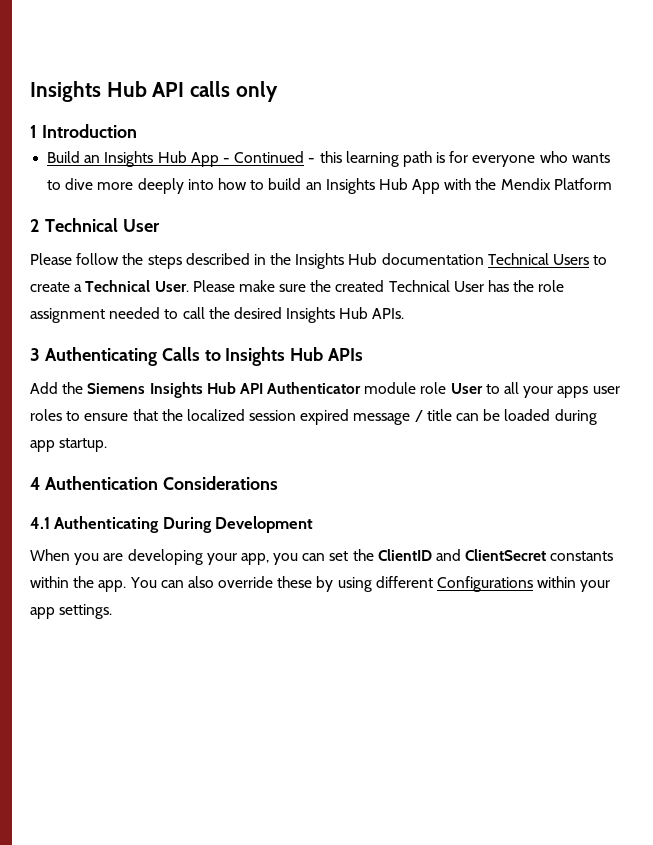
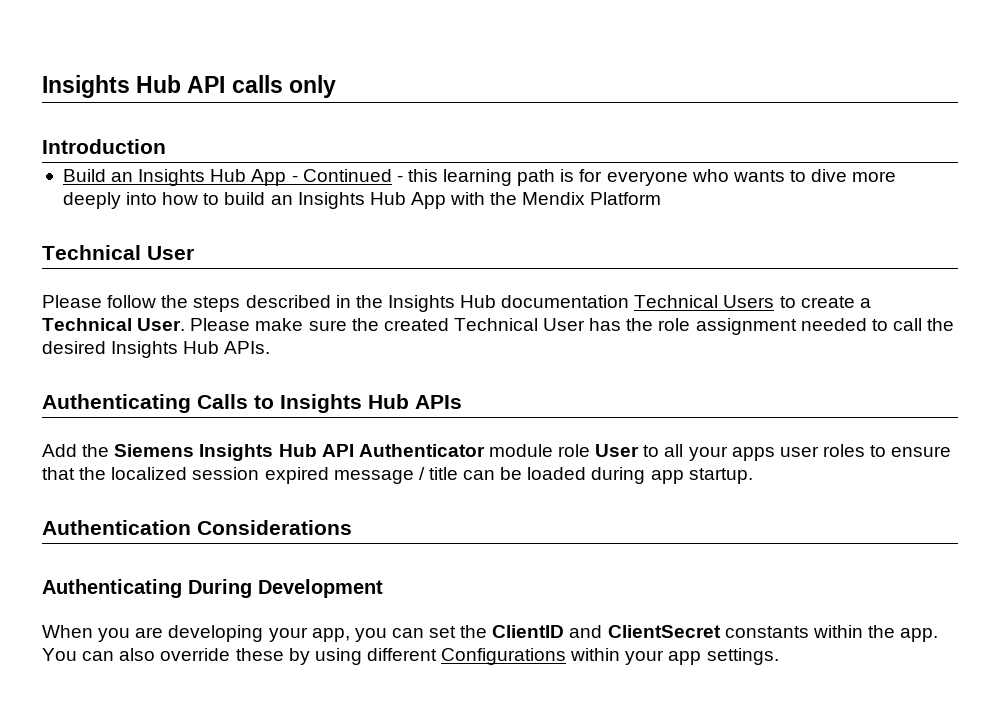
[30,125,37,138] 1 -> (336, 86) none
[30,219,40,232] 2 -> (662, 198) none
[30,348,40,361] 3 -> (271, 347) none
[30,477,40,490] 4 -> (753, 476) none
[30,517,50,529] 4.1 -> (352, 527) none

